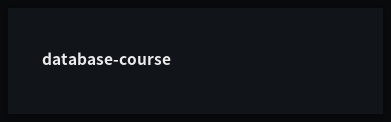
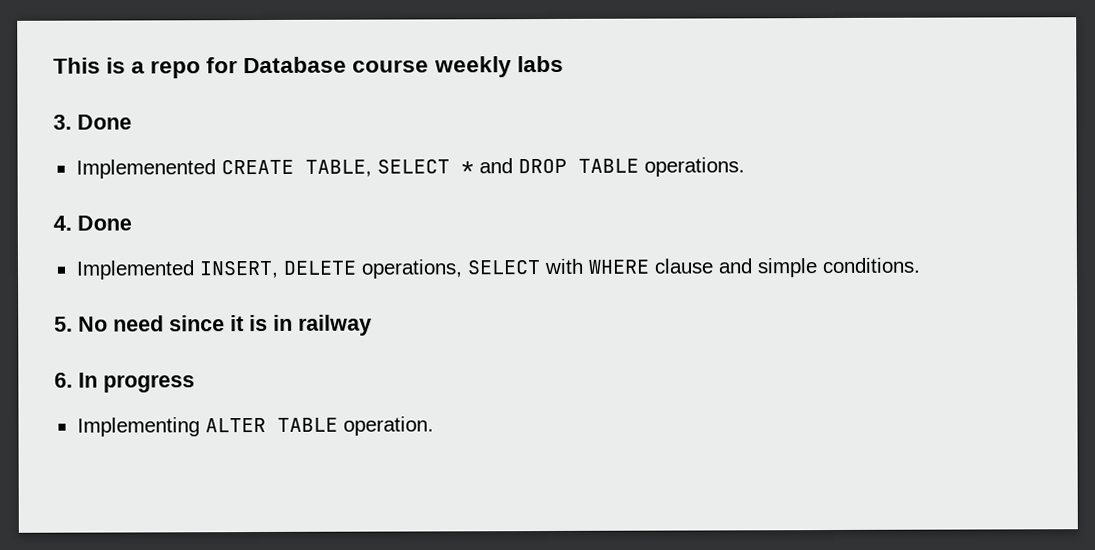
[42,52,171,65] database-course -> [53,55,564,79] [53,114,132,130] [75,157,745,179] [53,215,132,231] [75,257,920,280] [54,314,372,336] [54,372,195,393] [76,416,434,437] This is a repo for Database course weekly labs // 3. Done // Implemenented CREATE TABLE, SELECT * and DROP TABLE operations. // 4. Done // Implemented INSERT, DELETE operations, SELECT with WHERE clause and simple conditions. // 5. No need since it is in railway // 6. In progress // Implementing ALTER TABLE operation.

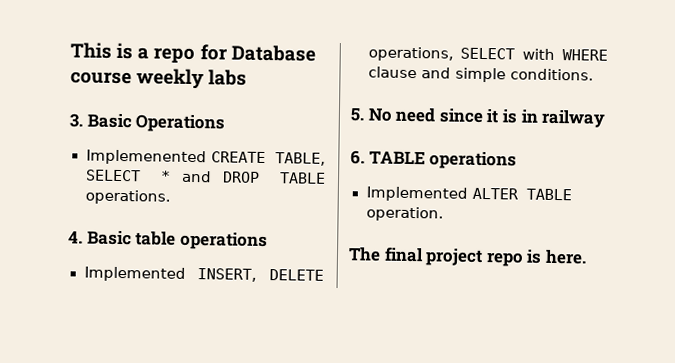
[77,114,132,130] Done -> [86,113,226,133] Basic Operations
[77,215,132,231] Done -> [86,230,268,251] Basic table operations
[78,372,195,393] [76,417,200,437] In progress // Implementing -> [368,150,518,170] [365,186,468,202] TABLE operations // Implemented
(434, 426) none -> [348,246,587,267] // The final project repo is here.

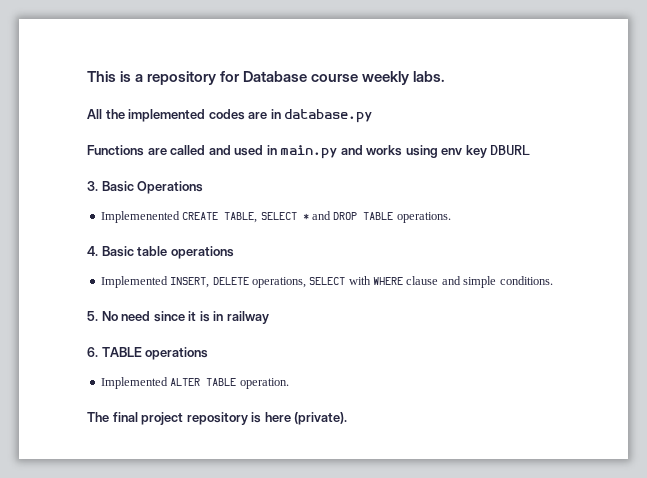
[153,47,196,64] repo -> [147,71,217,85] repository
[208,69,248,86] labs -> [413,71,446,82] [87,109,373,123] [87,145,531,159] labs. // All the implemented codes are in database.py // Functions are called and used in main.py and works using env key DBURL
[485,249,587,267] repo is here. -> [186,412,348,425] repository is here (private).

